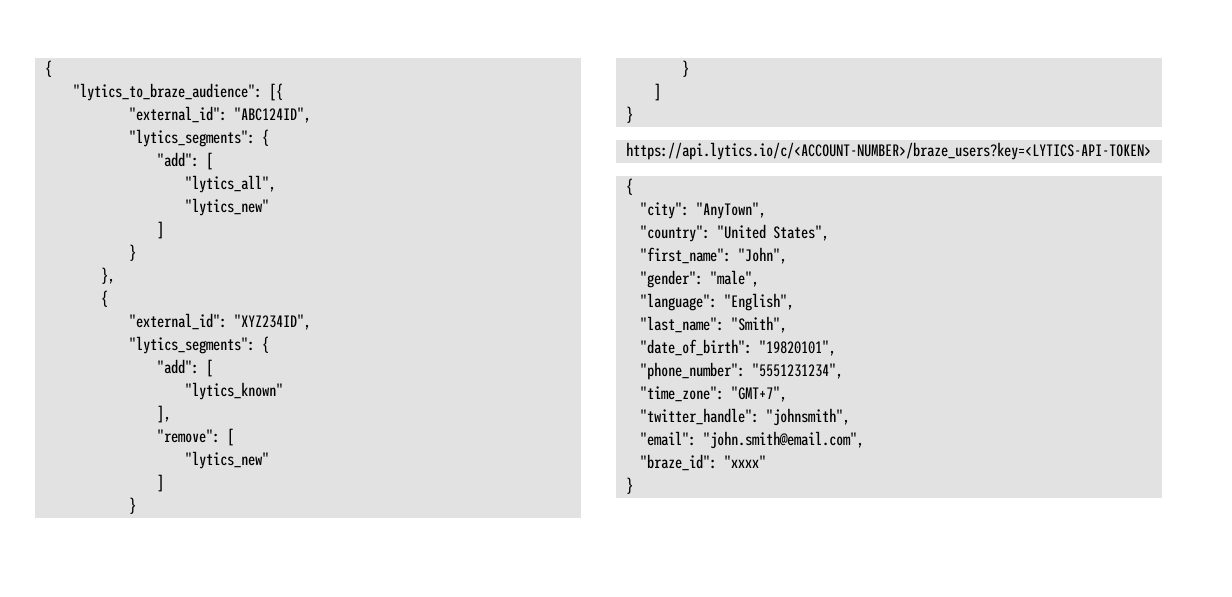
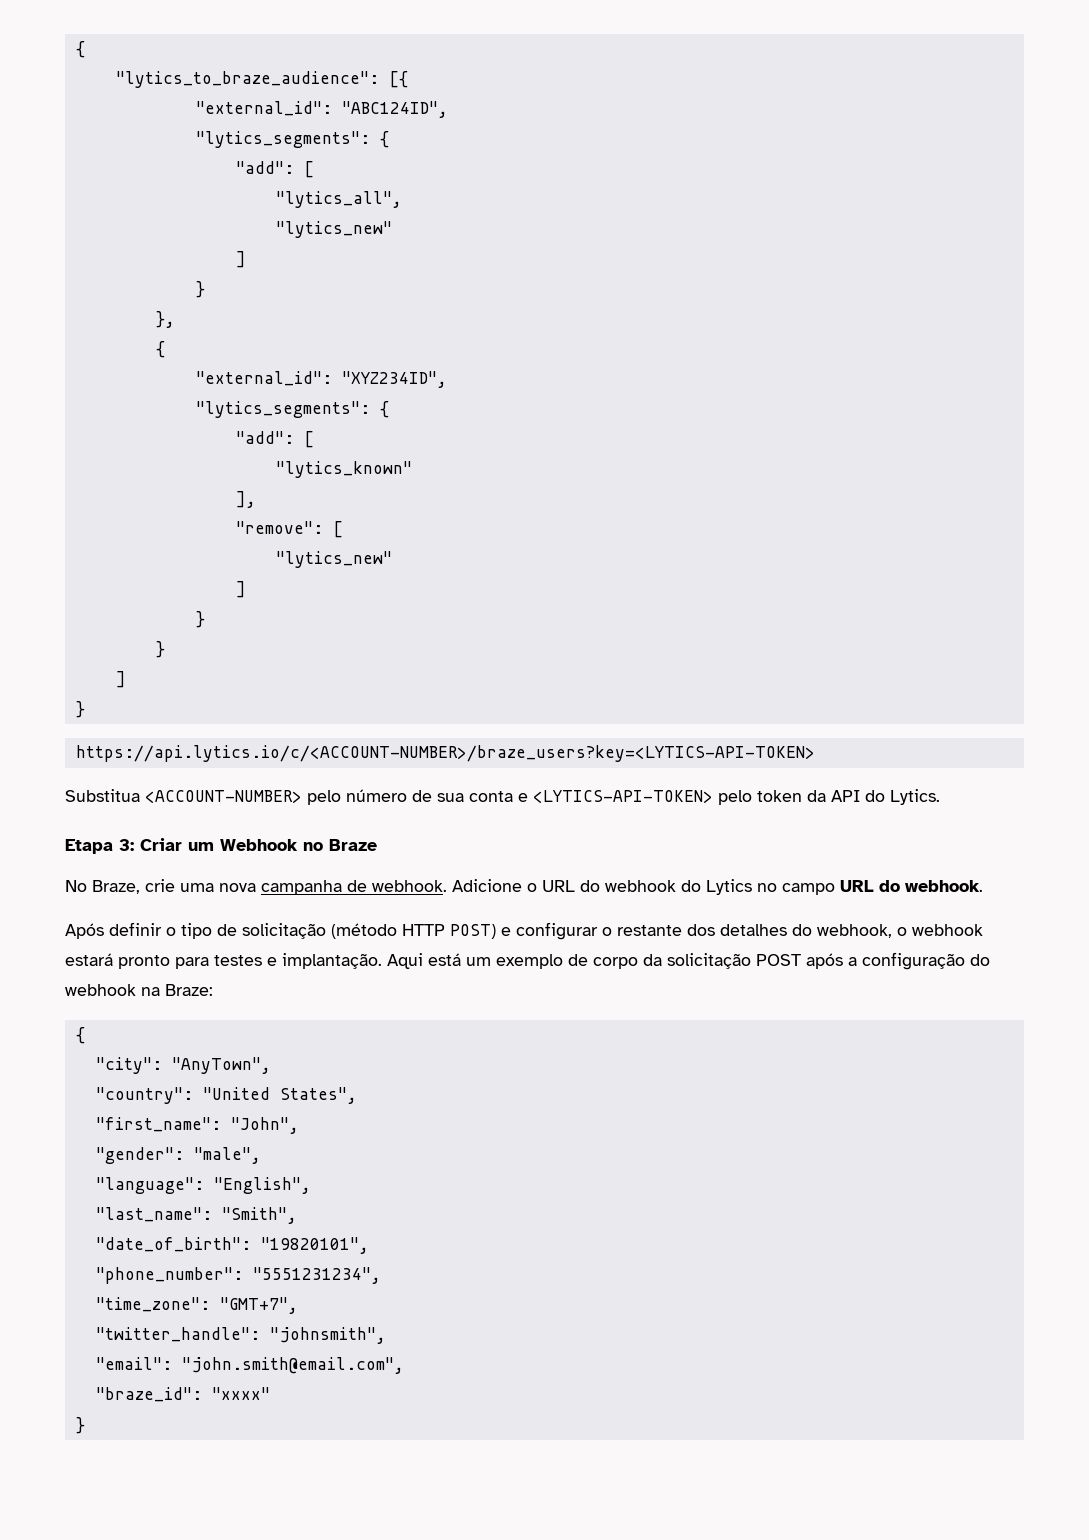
(1151, 151) none -> [65,789,940,805] [65,838,377,854] [65,879,983,895] [65,922,983,940] [65,952,990,970] [65,984,213,996] // Substitua <ACCOUNT-NUMBER> pelo número de sua conta e <LYTICS-API-TOKEN> pelo token da API do Lytics. // Etapa 3: Criar um Webhook no Braze // No Braze, crie uma nova campanha de webhook. Adicione o URL do webhook do Lytics no campo URL do webhook. // Após definir o tipo de solicitação (método HTTP POST) e configurar o restante dos detalhes do webhook, o webhook estará pronto para testes e implantação. Aqui está um exemplo de corpo da solicitação POST após a configuração do webhook na Braze:

